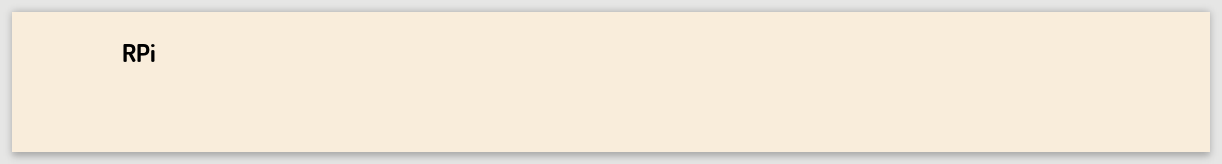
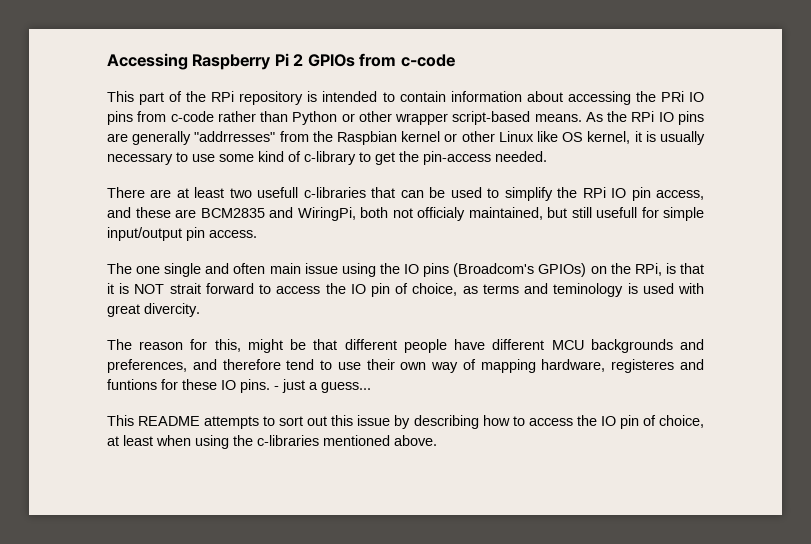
[122,44,156,62] RPi -> [107,53,455,70] [107,91,705,105] [107,111,704,125] [107,131,705,145] [107,151,547,165] [107,187,705,201] [107,207,704,221] [107,227,257,241] [107,263,705,277] [107,283,704,297] [107,303,200,317] [107,339,704,353] [107,359,704,373] [107,379,371,393] [107,415,704,429] [107,435,437,449] Accessing Raspberry Pi 2 GPIOs from c-code // This part of the RPi repository is intended to contain information about accessing the PRi IO pins from c-code rather than Python or other wrapper script-based means. As the RPi IO pins are generally "addrresses" from the Raspbian kernel or other Linux like OS kernel, it is usually necessary to use some kind of c-library to get the pin-access needed. // There are at least two usefull c-libraries that can be used to simplify the RPi IO pin access, and these are BCM2835 and WiringPi, both not officialy maintained, but still usefull for simple input/output pin access. // The one single and often main issue using the IO pins (Broadcom's GPIOs) on the RPi, is that it is NOT strait forward to access the IO pin of choice, as terms and teminology is used with great divercity. // The reason for this, might be that different people have different MCU backgrounds and preferences, and therefore tend to use their own way of mapping hardware, registeres and funtions for these IO pins. - just a guess... // This README attempts to sort out this issue by describing how to access the IO pin of choice, at least when using the c-libraries mentioned above.

